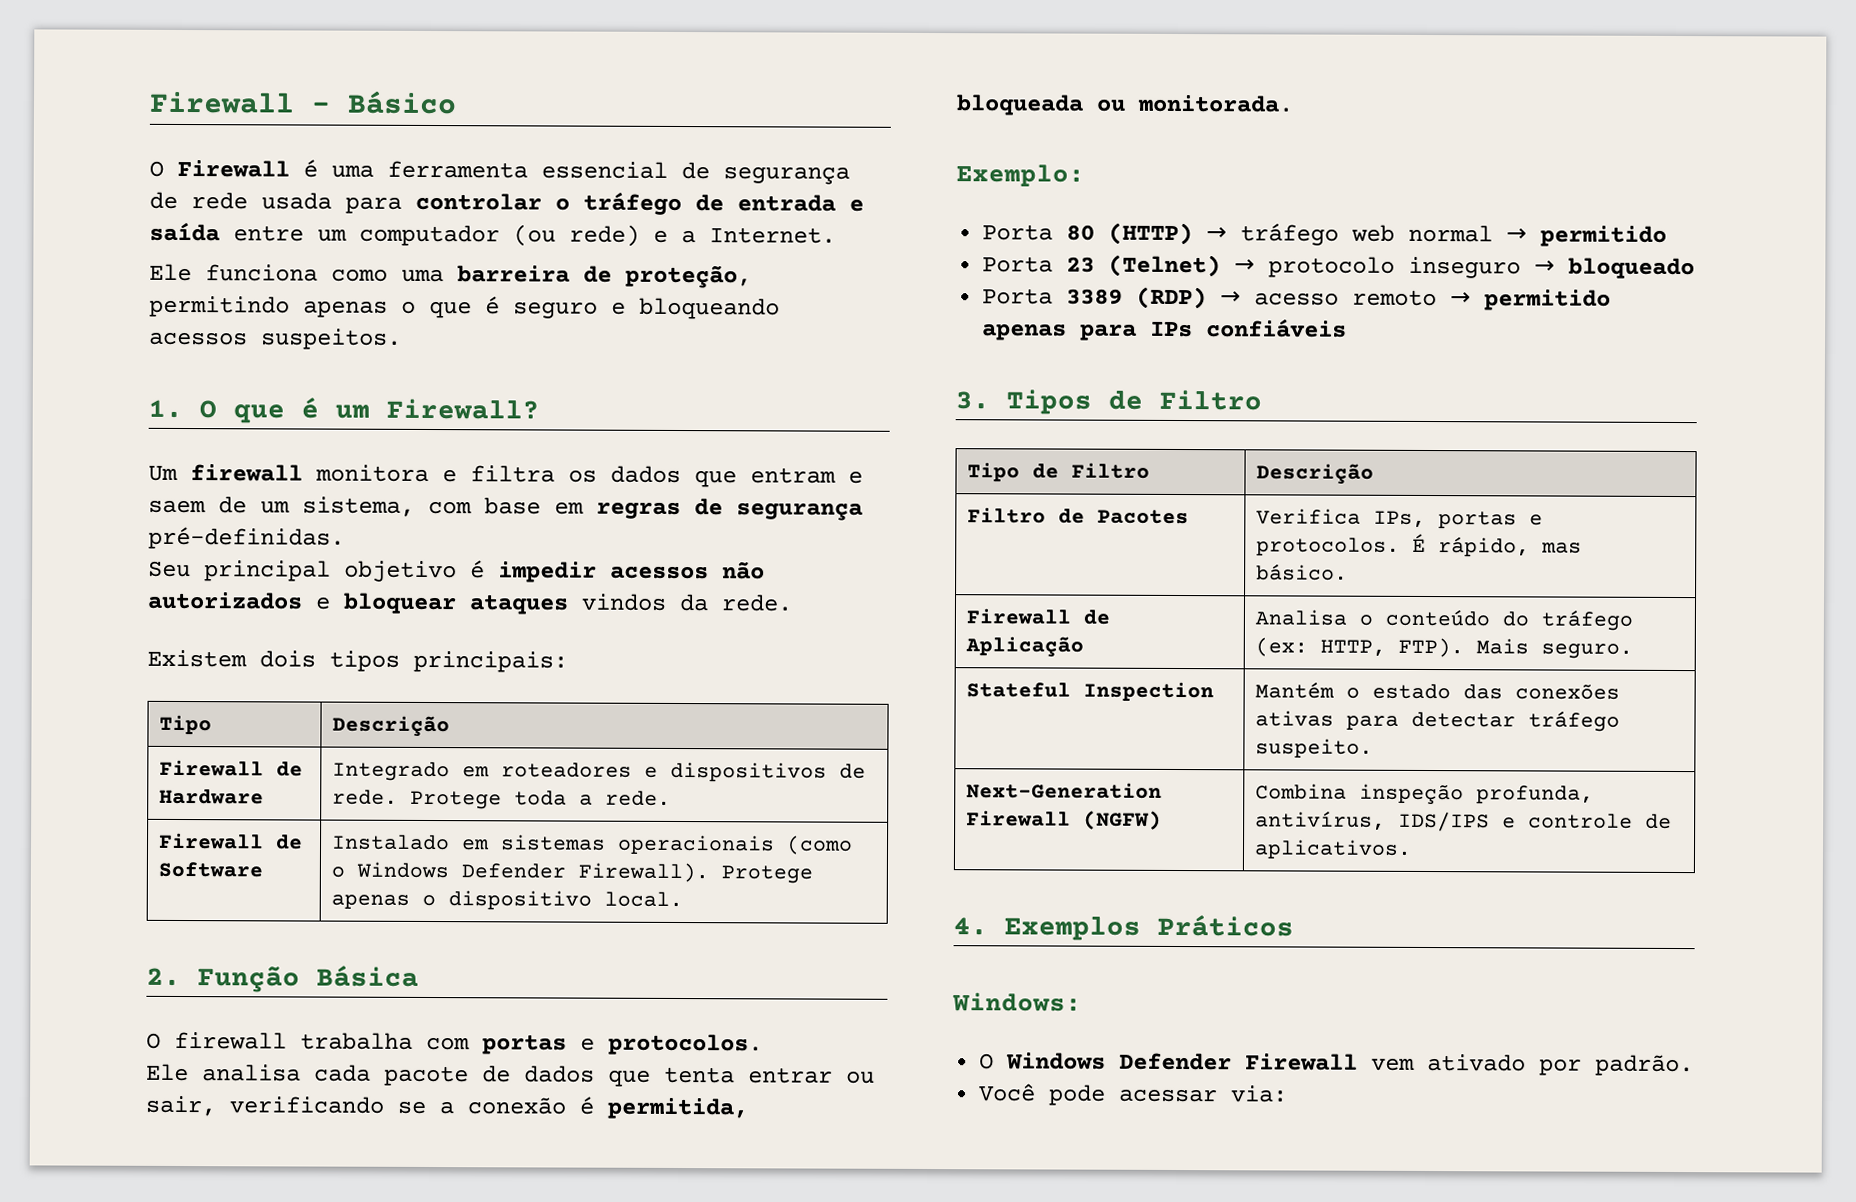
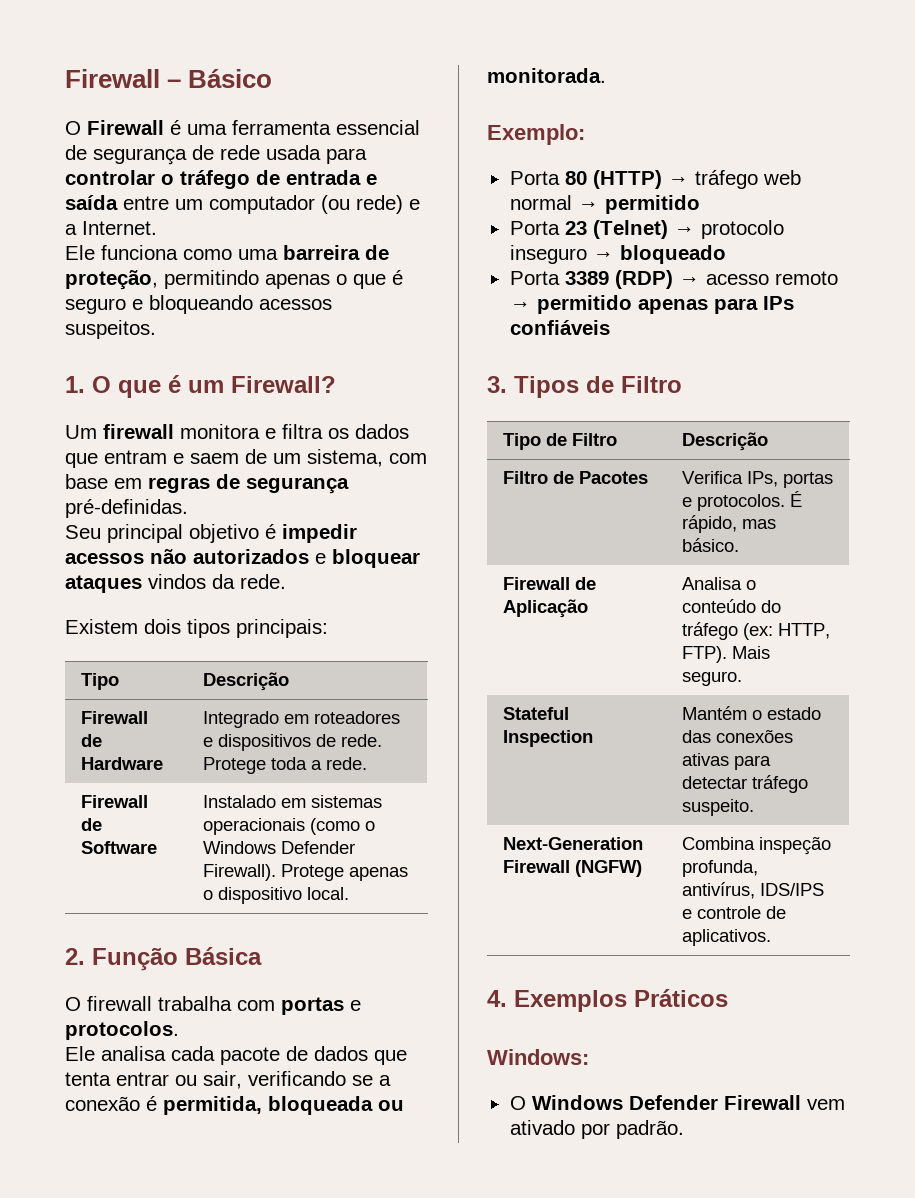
[978,1083,1289,1106] // Você pode acessar via: -> (684, 1129) none

